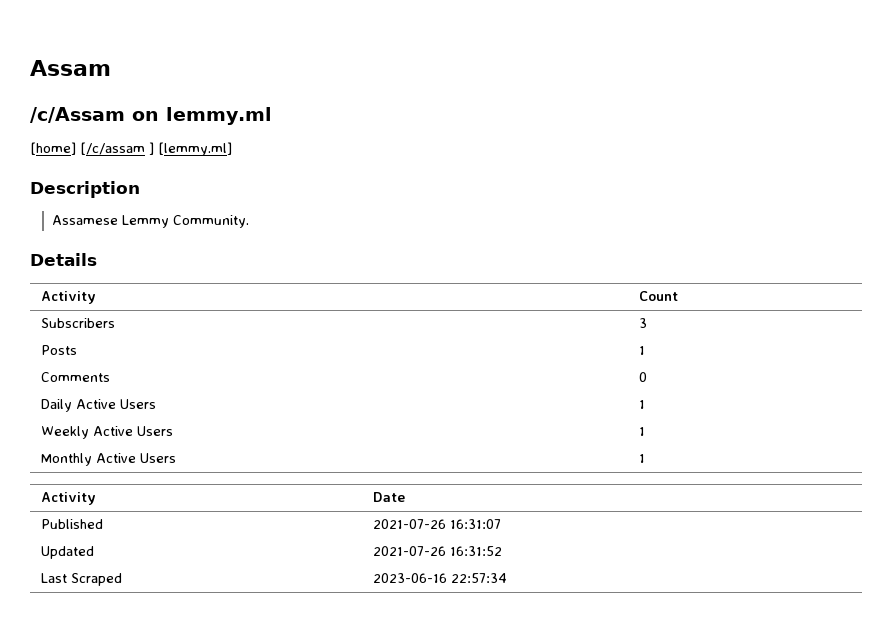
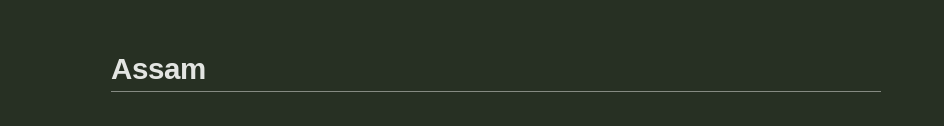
[30,107,272,125] [30,142,232,156] [30,181,140,198] [52,215,250,228] [30,253,97,266] [41,291,97,304] [639,291,679,301] [41,318,116,328] [639,318,648,328] [41,345,78,355] [639,346,646,355] [41,372,111,382] [639,372,648,382] [41,399,157,412] [639,400,646,409] [41,426,174,439] [639,427,646,436] [41,453,177,466] [639,454,646,463] [41,492,97,505] [373,492,406,502] [41,519,104,529] [373,519,502,529] [41,546,95,559] [373,546,503,556] [41,573,123,586] [373,573,508,583] // /c/Assam on lemmy.ml // [home] [/c/assam ] [lemmy.ml] // Description // Assamese Lemmy Community. // Details // Activity | Count // Subscribers | 3 // Posts | 1 // Comments | 0 // Daily Active Users | 1 // Weekly Active Users | 1 // Monthly Active Users | 1 // Activity | Date // Published | 2021-07-26 16:31:07 // Updated | 2021-07-26 16:31:52 // Last Scraped | 2023-06-16 22:57:34 -> (206, 69) none

